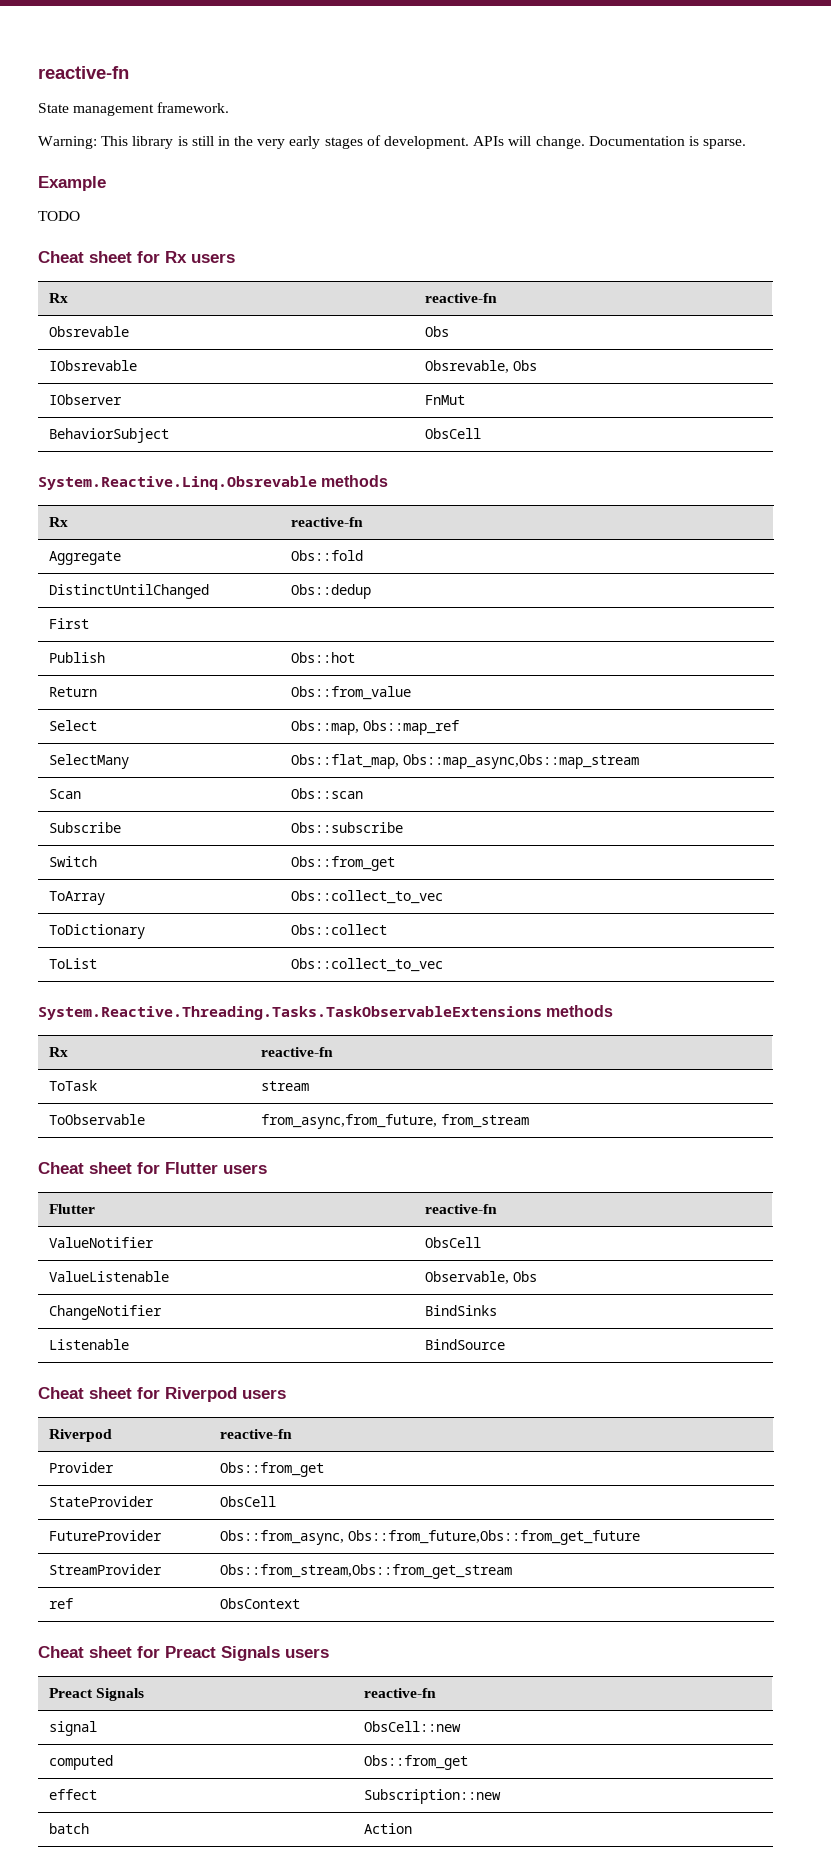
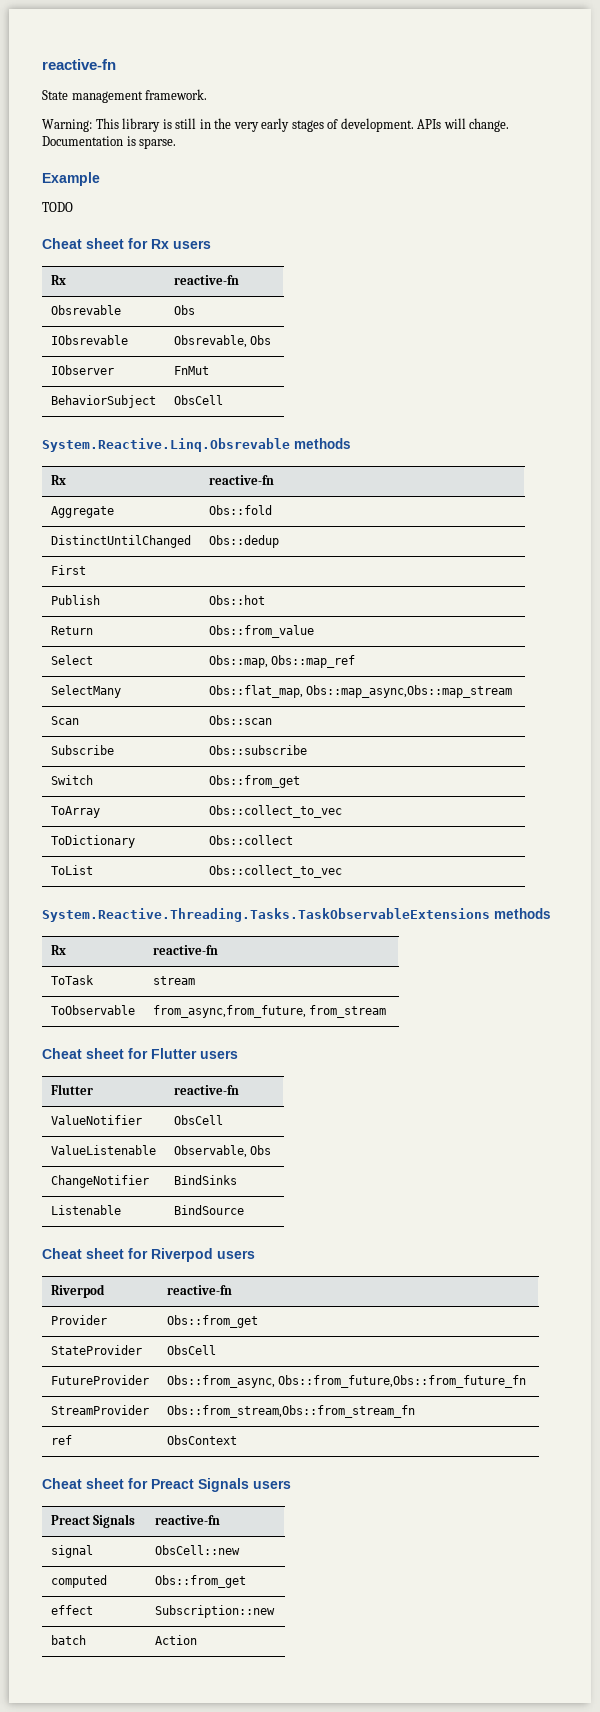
[348,1530,641,1545] Obs::from_future,Obs::from_get_future -> [278,1375,527,1388] Obs::from_future,Obs::from_future_fn
[220,1564,513,1579] Obs::from_stream,Obs::from_get_stream -> [166,1405,415,1418] Obs::from_stream,Obs::from_stream_fn

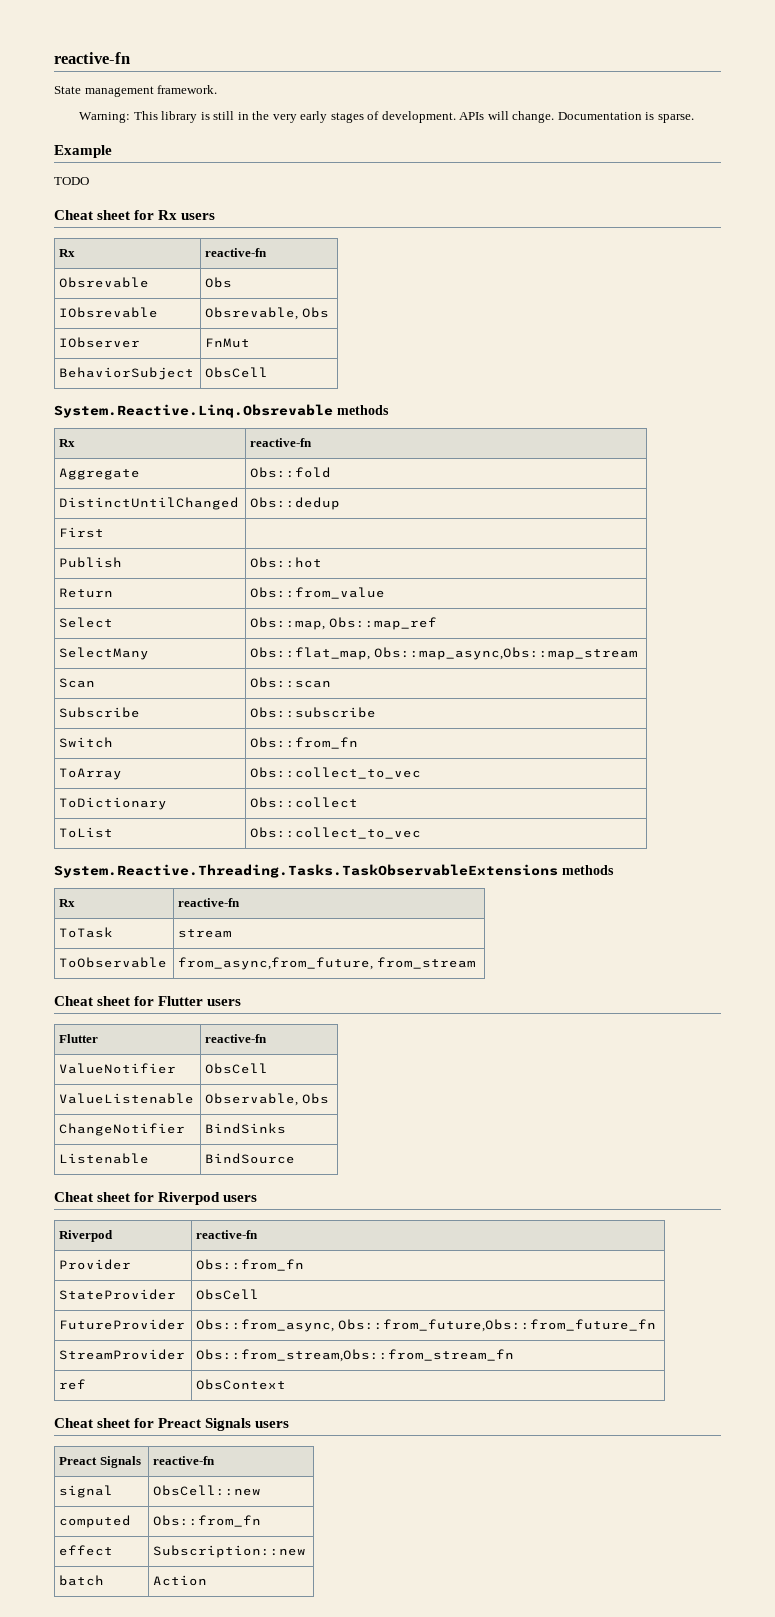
[208,775,300,788] Obs::from_get -> [250,737,359,749] Obs::from_fn
[166,1315,258,1328] Obs::from_get -> [196,1259,305,1271] Obs::from_fn
[154,1575,246,1588] Obs::from_get -> [153,1515,262,1527] Obs::from_fn

